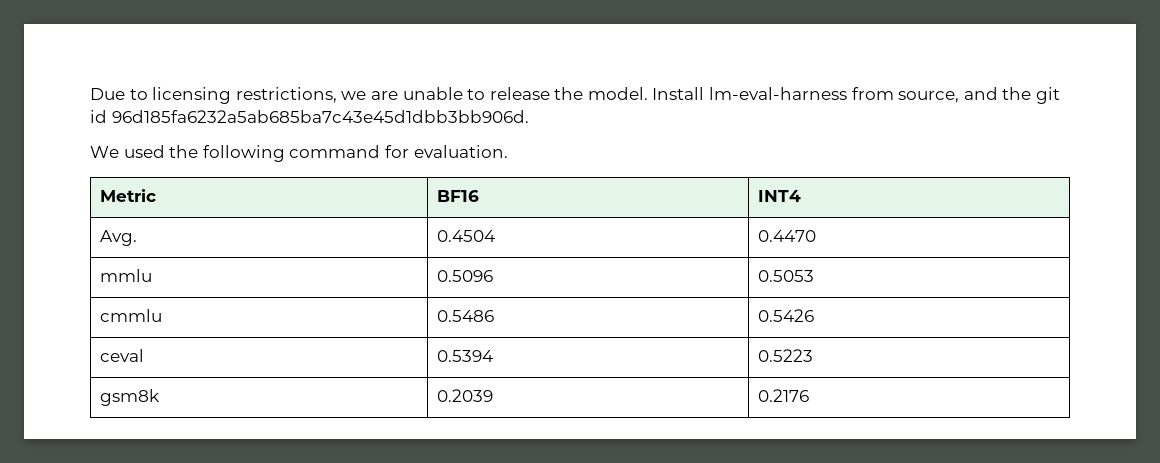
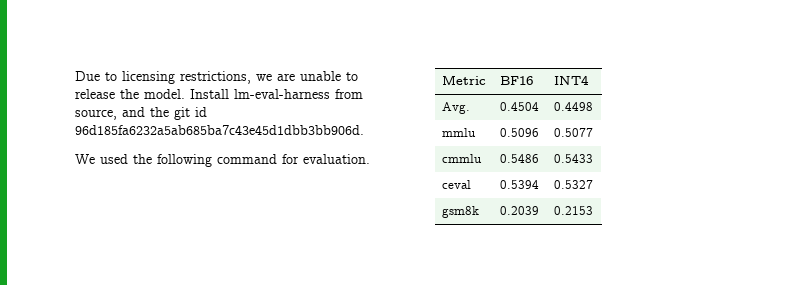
[757,230,816,242] 0.4470 -> [553,102,593,111] 0.4498
[757,270,814,282] 0.5053 -> [553,128,593,137] 0.5077
[757,309,814,322] 0.5426 -> [553,154,593,163] 0.5433
[757,349,813,362] 0.5223 -> [553,180,593,189] 0.5327
[757,389,809,402] 0.2176 -> [553,206,593,215] 0.2153

